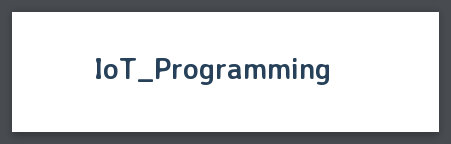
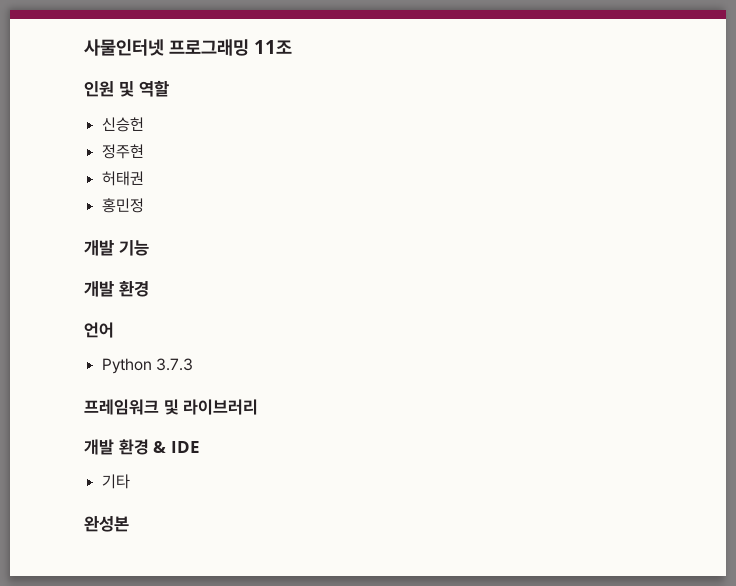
[94,58,331,85] IoT_Programming -> [84,39,292,56] [84,80,169,97] [101,117,144,132] [101,144,144,159] [101,171,144,186] [101,198,144,213] [84,240,149,256] [84,280,149,297] [84,322,114,338] [101,358,193,374] [84,399,259,415] [84,439,200,455] [101,474,130,489] [84,516,129,532] 사물인터넷 프로그래밍 11조 // 인원 및 역할 // 신승헌 // 정주현 // 허태권 // 홍민정 // 개발 기능 // 개발 환경 // 언어 // Python 3.7.3 // 프레임워크 및 라이브러리 // 개발 환경 & IDE // 기타 // 완성본

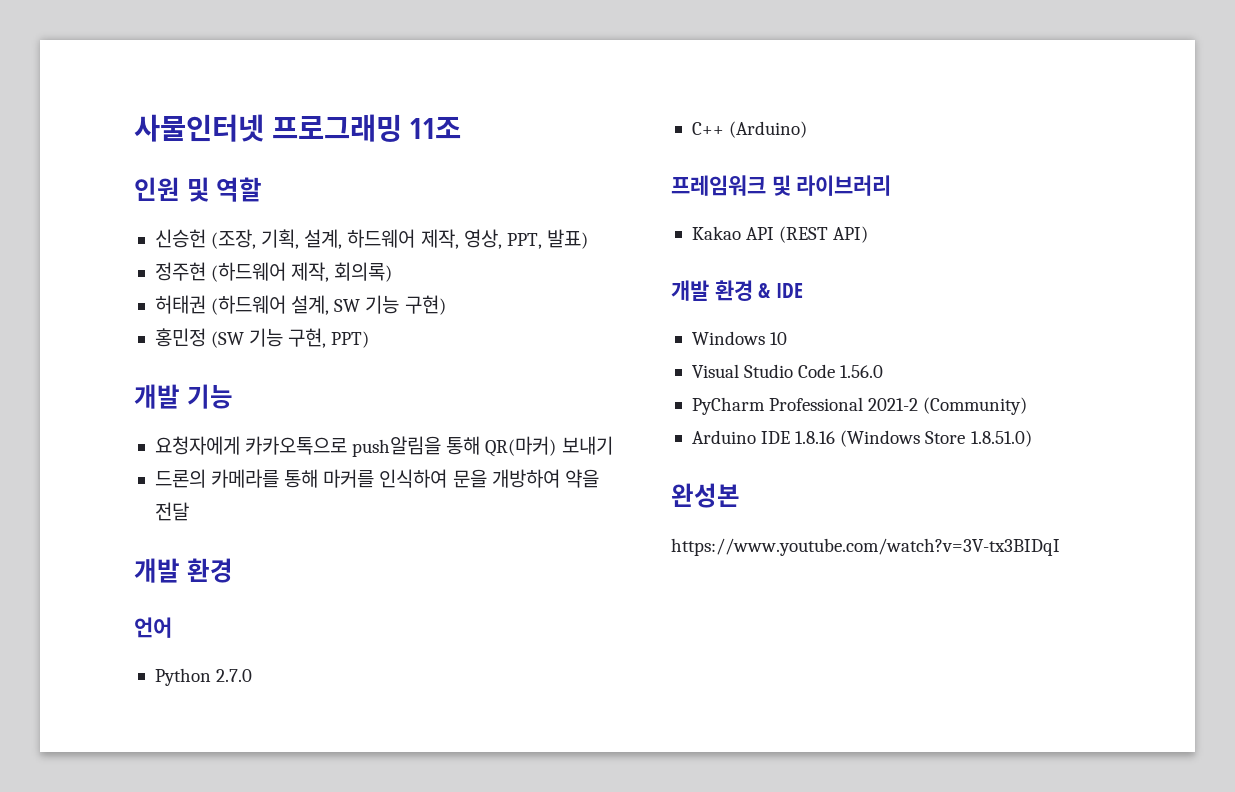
[101,144,144,159] [101,171,144,186] [101,198,144,213] [84,240,149,256] // 정주현 // 허태권 // 홍민정 // 개발 기능 -> [211,229,588,249] [154,262,393,282] [154,295,446,315] [154,328,370,348] [134,384,233,409] [154,436,613,457] [154,469,599,488] [154,502,189,521] (조장, 기획, 설계, 하드웨어 제작, 영상, PPT, 발표) // 정주현 (하드웨어 제작, 회의록) // 허태권 (하드웨어 설계, SW 기능 구현) // 홍민정 (SW 기능 구현, PPT) // 개발 기능 // 요청자에게 카카오톡으로 push알림을 통해 QR(마커) 보내기 // 드론의 카메라를 통해 마커를 인식하여 문을 개방하여 약을 전달
[155,358,193,371] 3.7.3 -> [216,669,253,682] [691,121,808,138] 2.7.0 // C++ (Arduino)
(259, 407) none -> [691,226,869,243] // Kakao API (REST API)
[101,474,130,489] 기타 -> [691,331,788,345] [691,364,884,378] [691,397,1028,415] [691,430,1032,447] Windows 10 // Visual Studio Code 1.56.0 // PyCharm Professional 2021-2 (Community) // Arduino IDE 1.8.16 (Windows Store 1.8.51.0)
(129, 524) none -> [671,538,1060,556] // https://www.youtube.com/watch?v=3V-tx3BIDqI

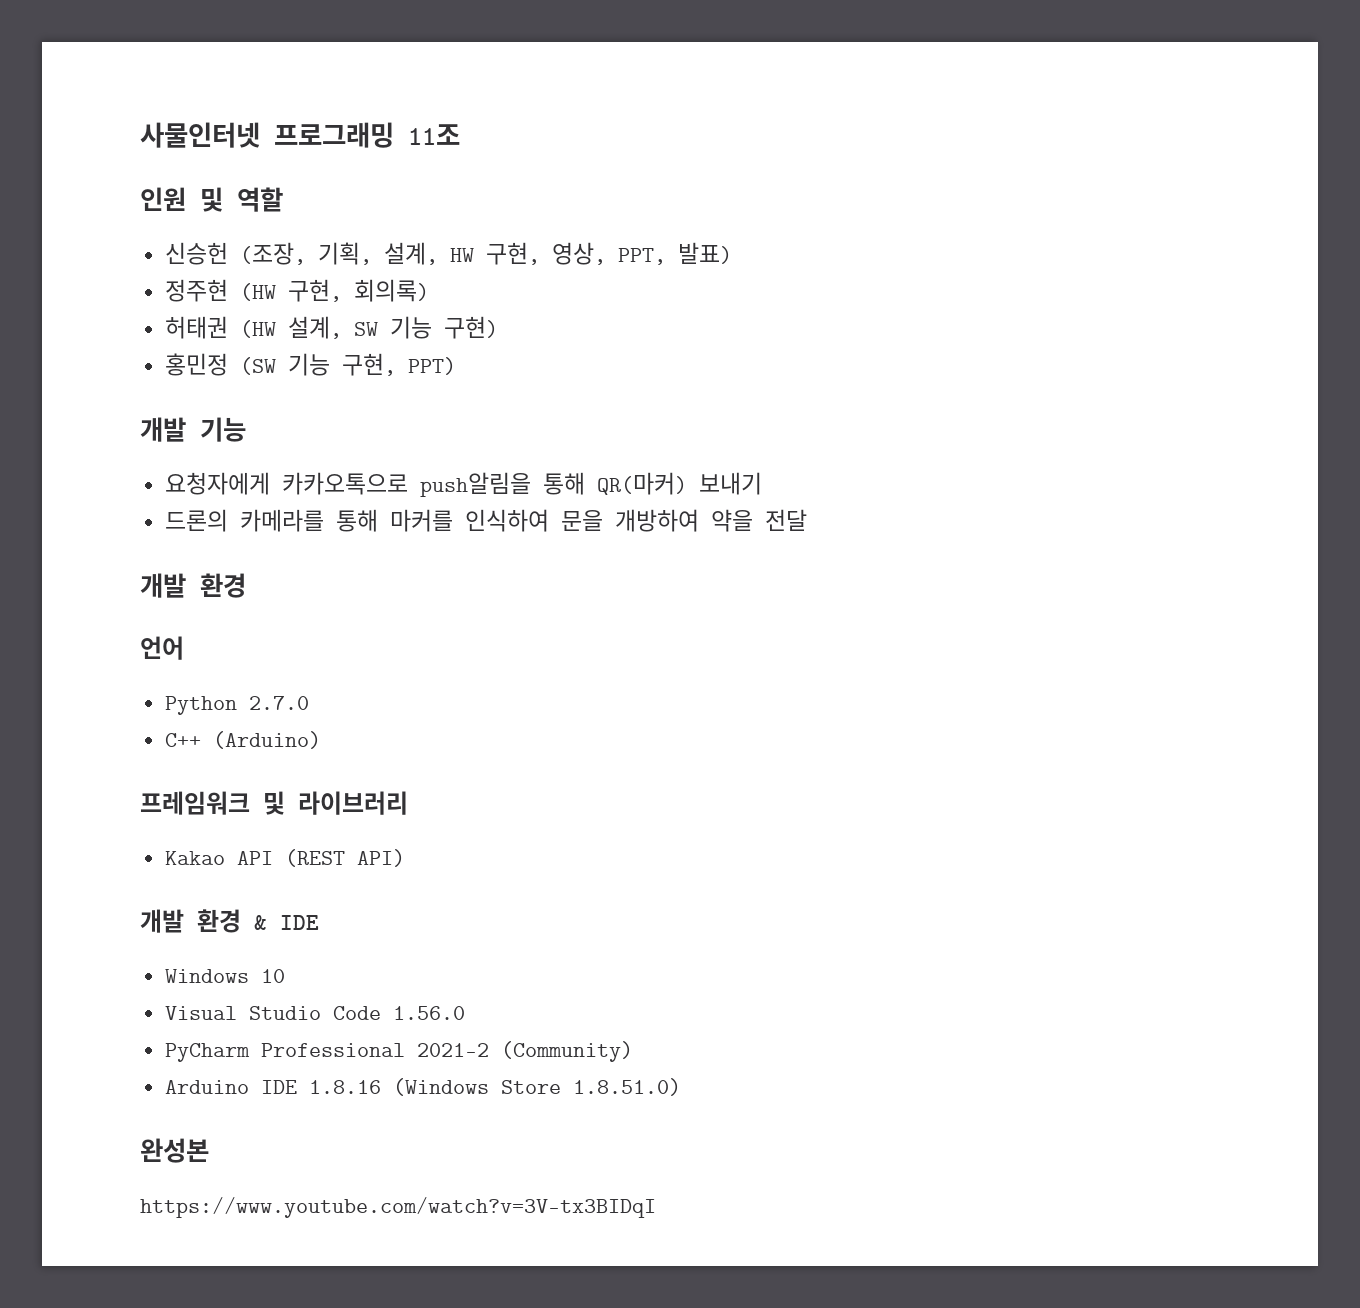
[347,229,459,249] 하드웨어 제작, -> [450,242,541,265] HW 구현,
[211,262,330,282] (하드웨어 제작, -> [240,279,343,302] (HW 구현,
[211,295,287,315] (하드웨어 -> [240,320,277,338] (HW

